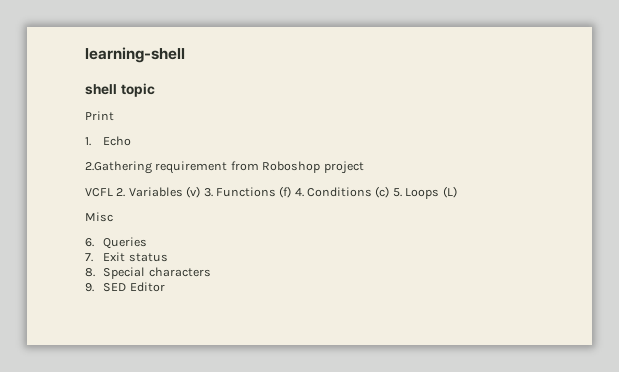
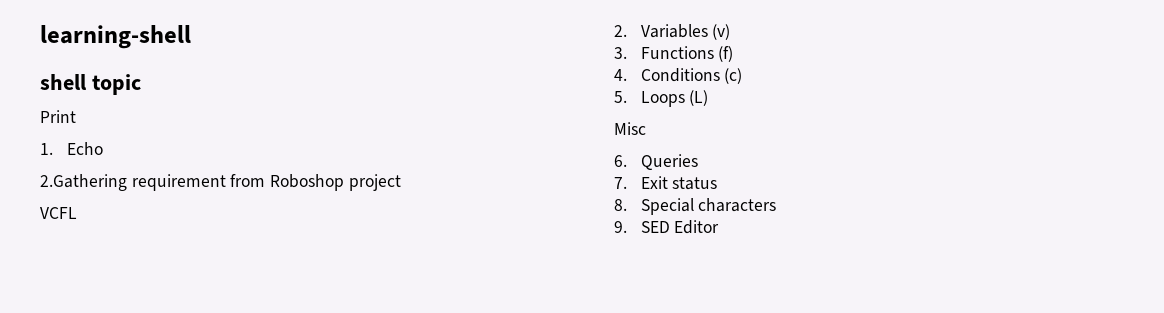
(113, 192) none -> (77, 213) //
(201, 192) none -> (731, 32) //
(292, 192) none -> (734, 54) //
(390, 192) none -> (743, 76) //

